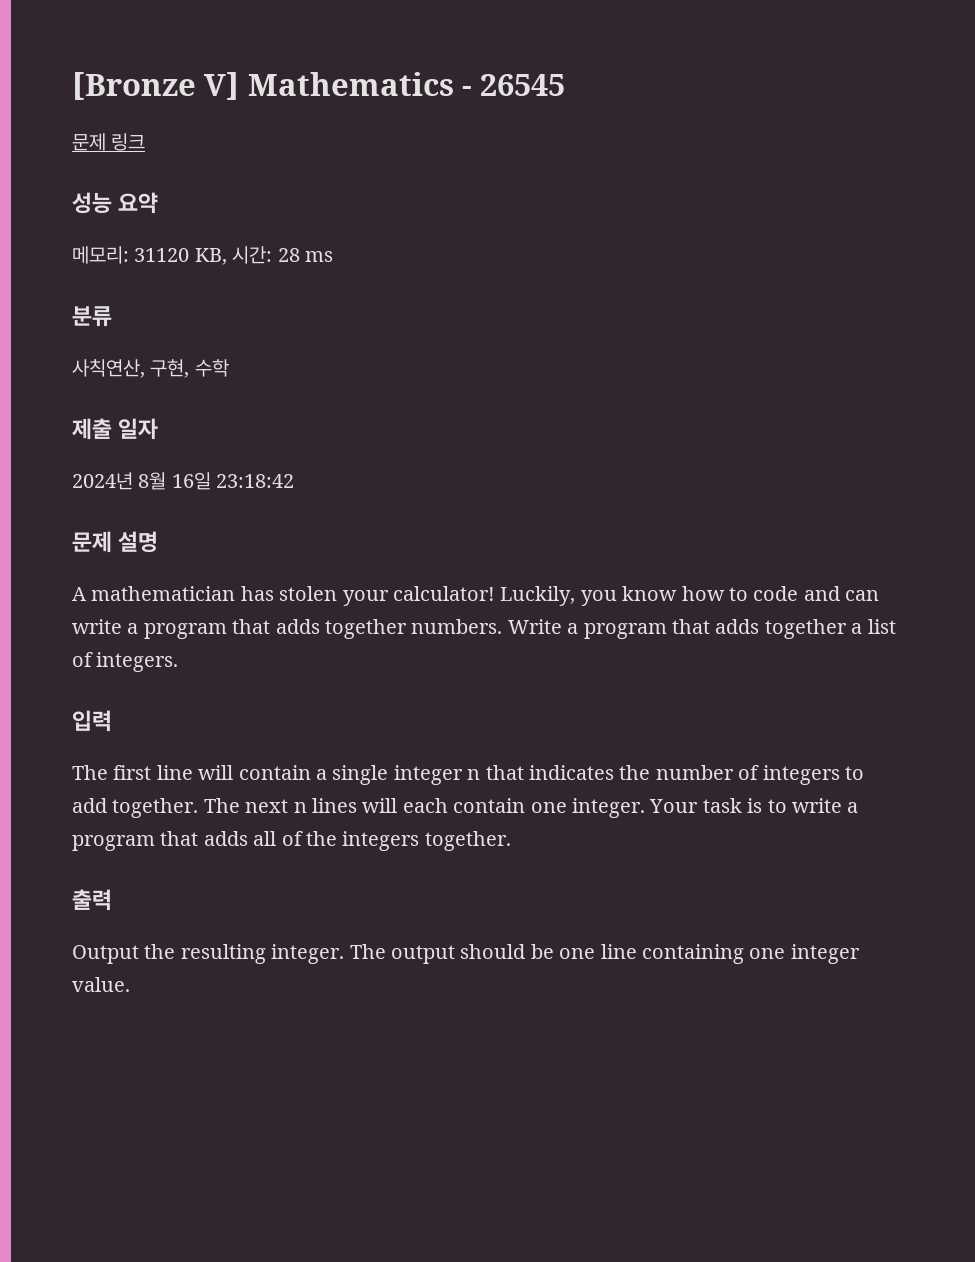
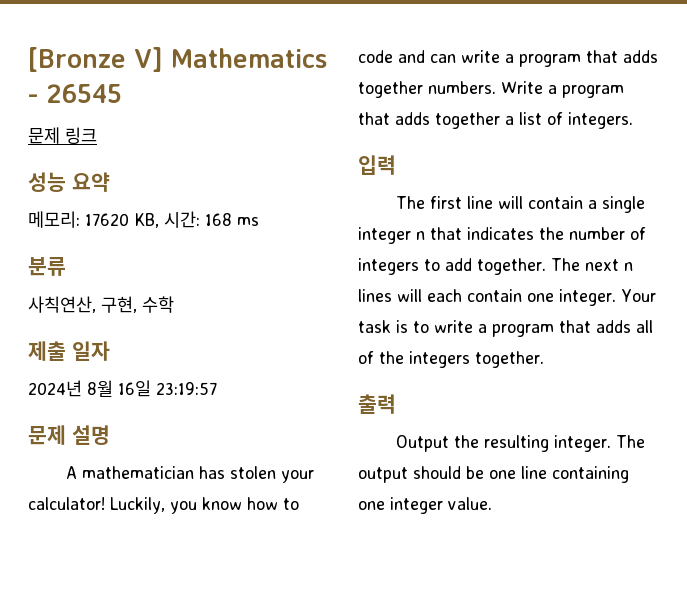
[134,248,190,262] 31120 -> [85,213,129,226] 17620
[277,248,300,262] 28 -> [205,213,232,226] 168
[216,474,295,488] 23:18:42 -> [156,382,217,395] 23:19:57

